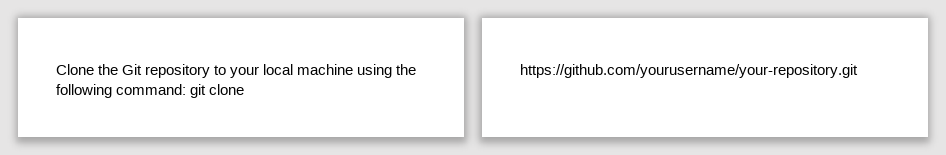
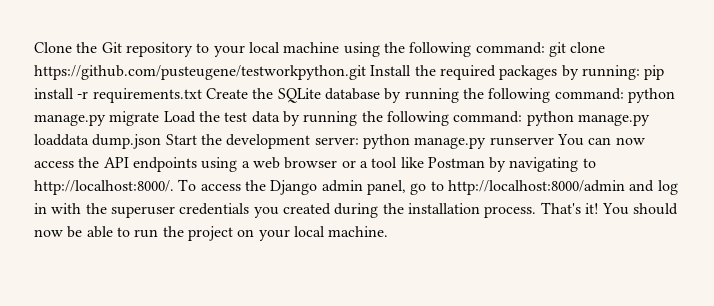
[520,64,858,78] https://github.com/yourusername/your-repository.git -> [34,65,665,80] [34,88,675,103] [34,111,650,126] [34,134,645,149] [34,157,596,172] [34,179,678,195] [34,202,679,218] [34,226,389,241] https://github.com/pusteugene/testworkpython.git Install the required packages by running: pip install -r requirements.txt Create the SQLite database by running the following command: python manage.py migrate Load the test data by running the following command: python manage.py loaddata dump.json Start the development server: python manage.py runserver You can now access the API endpoints using a web browser or a tool like Postman by navigating to http://localhost:8000/. To access the Django admin panel, go to http://localhost:8000/admin and log in with the superuser credentials you created during the installation process. That's it! You should now be able to run the project on your local machine.

